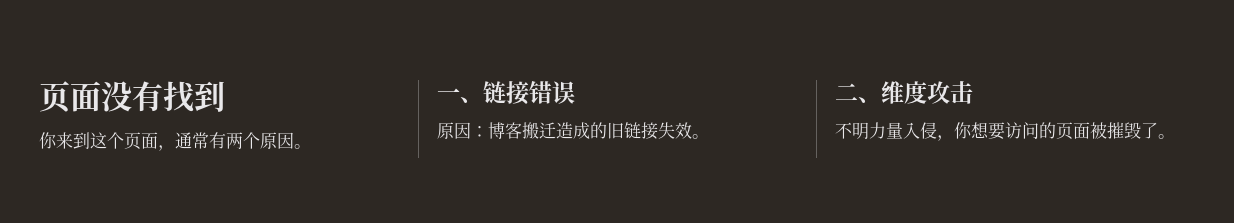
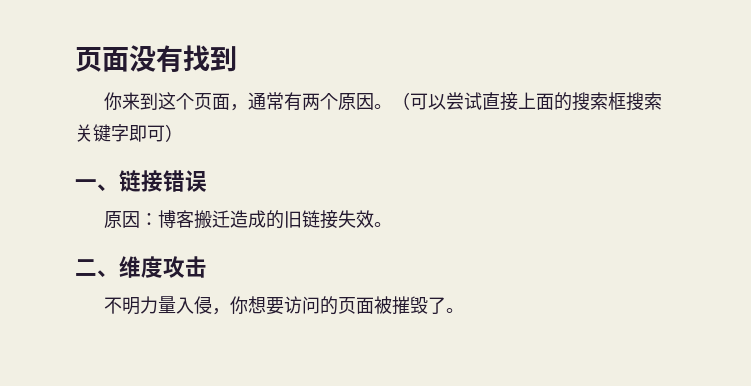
(311, 146) none -> [392,92,663,111] [75,124,183,142] （可以尝试直接上面的搜索框搜索关键字即可）

